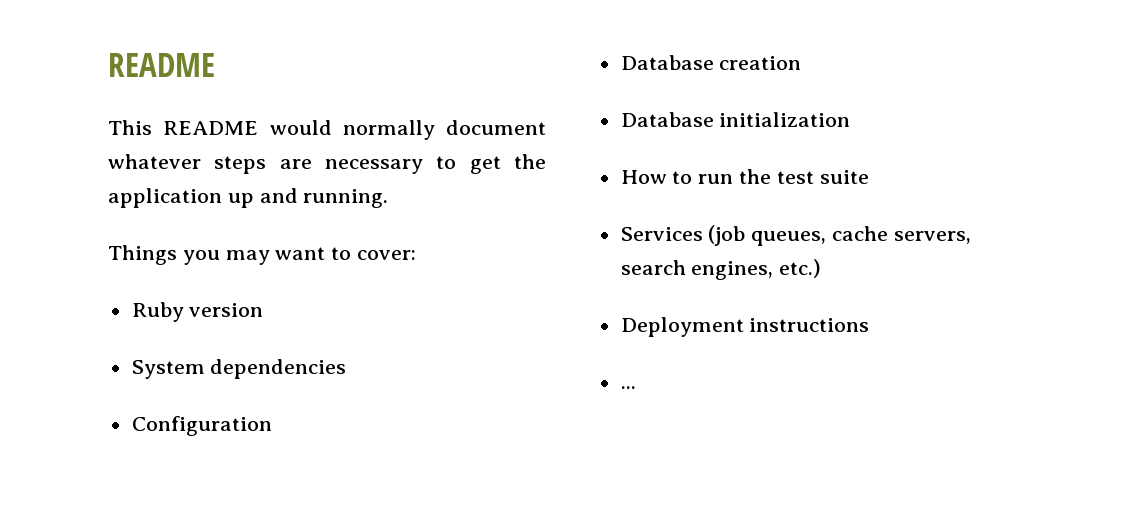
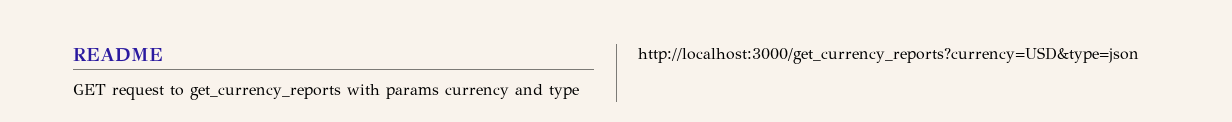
[108,120,546,140] [108,154,546,174] [108,188,389,208] [108,245,417,265] [131,302,264,322] [131,359,347,379] [131,416,272,436] [620,55,802,70] [620,112,851,127] [620,169,869,184] [620,225,971,246] [620,259,822,280] [620,317,870,337] [620,386,636,389] This README would normally document whatever steps are necessary to get the application up and running. // Things you may want to cover: // Ruby version // System dependencies // Configuration // Database creation // Database initialization // How to run the test suite // Services (job queues, cache servers, search engines, etc.) // Deployment instructions // ... -> [73,84,579,100] [638,47,1139,64] GET request to get_currency_reports with params currency and type http://localhost:3000/get_currency_reports?currency=USD&type=json

